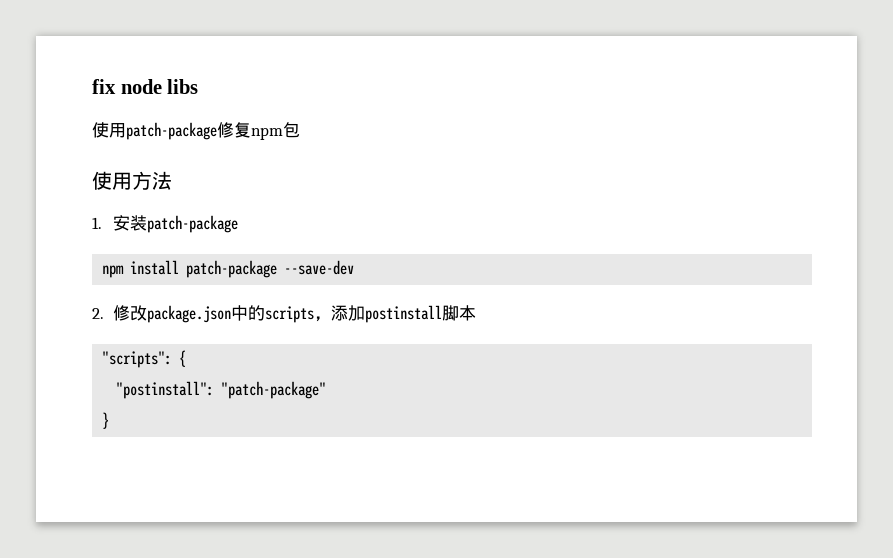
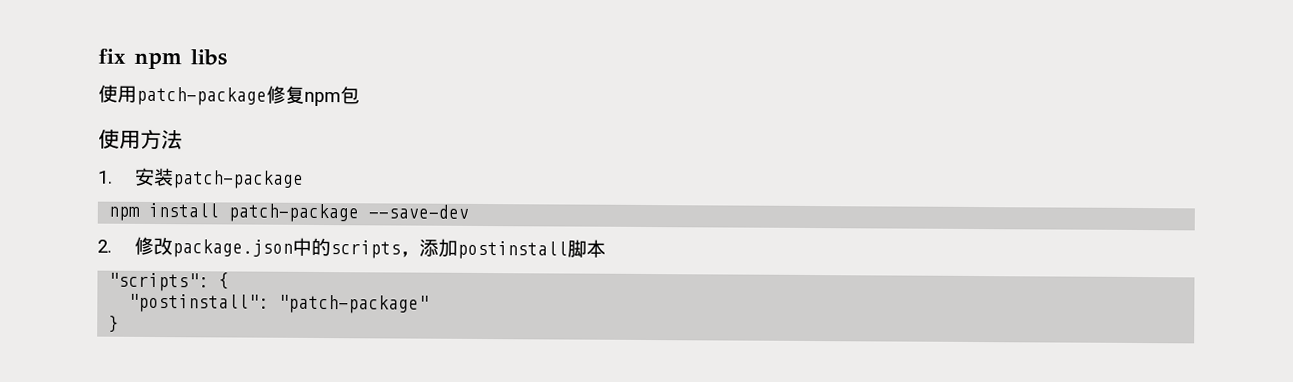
[120,79,162,94] node -> [134,51,182,70] npm

